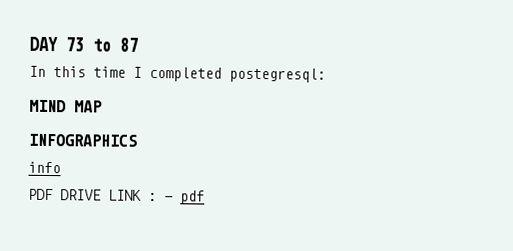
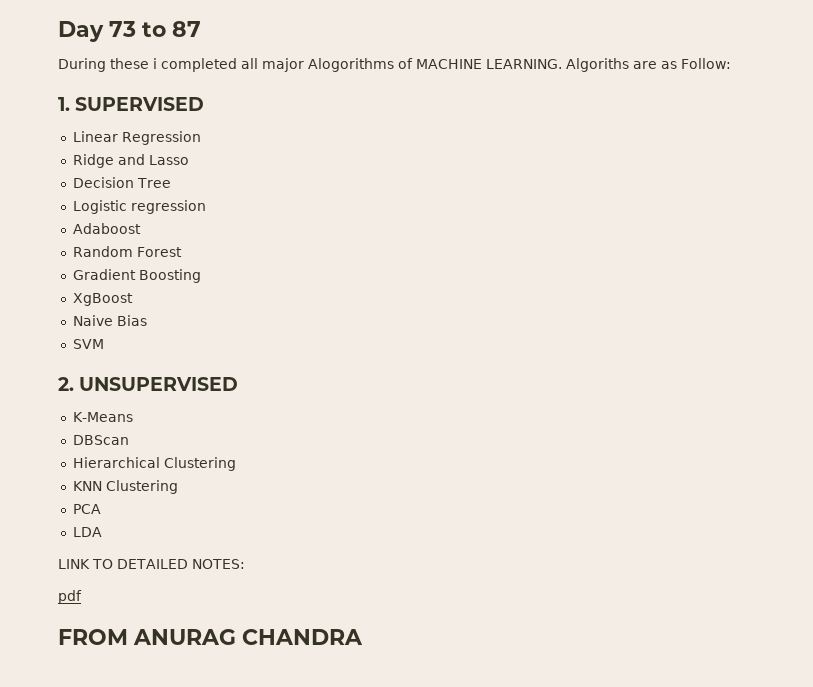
[29,36,58,52] DAY -> [58,21,104,42] Day
[29,65,326,83] [29,99,103,113] [28,133,137,147] [28,161,61,174] [28,188,205,205] In this time I completed postegresql: // MIND MAP // INFOGRAPHICS // info // PDF DRIVE LINK : - pdf -> [58,58,731,72] [58,97,205,111] [72,131,201,145] [72,154,189,168] [72,177,171,188] [72,200,206,214] [72,223,141,234] [72,246,182,257] [72,269,201,283] [72,293,133,306] [72,315,147,326] [72,339,104,349] [58,377,239,391] [72,412,133,422] [72,435,129,445] [72,457,236,471] [72,480,178,494] [72,504,101,514] [72,527,102,537] [58,559,245,569] [58,590,82,604] [58,629,363,645] During these i completed all major Alogorithms of MACHINE LEARNING. Algoriths are as Follow: // 1. SUPERVISED // Linear Regression // Ridge and Lasso // Decision Tree // Logistic regression // Adaboost // Random Forest // Gradient Boosting // XgBoost // Naive Bias // SVM // 2. UNSUPERVISED // K-Means // DBScan // Hierarchical Clustering // KNN Clustering // PCA // LDA // LINK TO DETAILED NOTES: // pdf // FROM ANURAG CHANDRA

